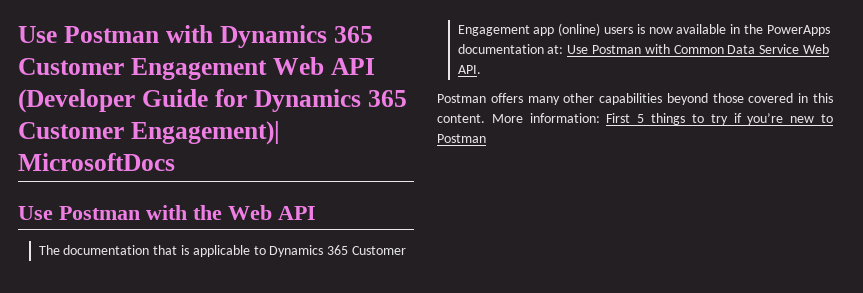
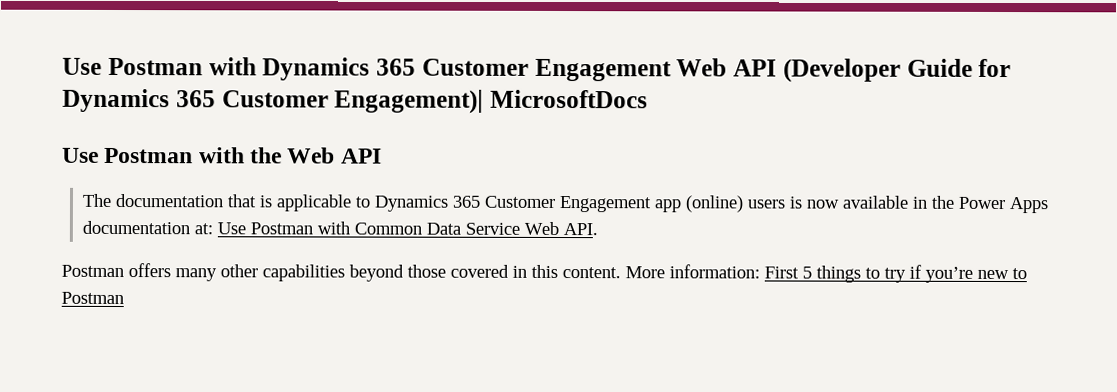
[766,25,830,36] PowerApps -> [958,196,1049,214] Power Apps

